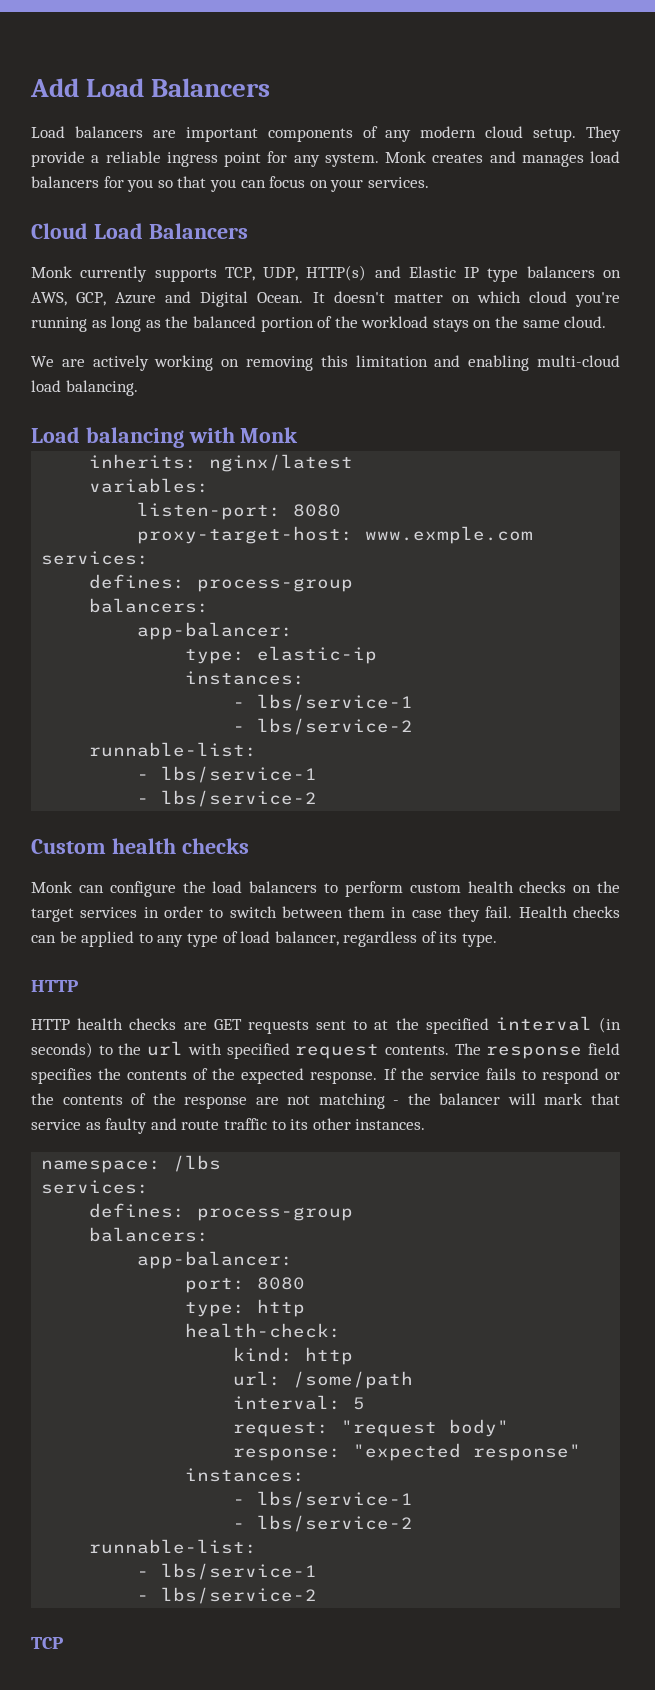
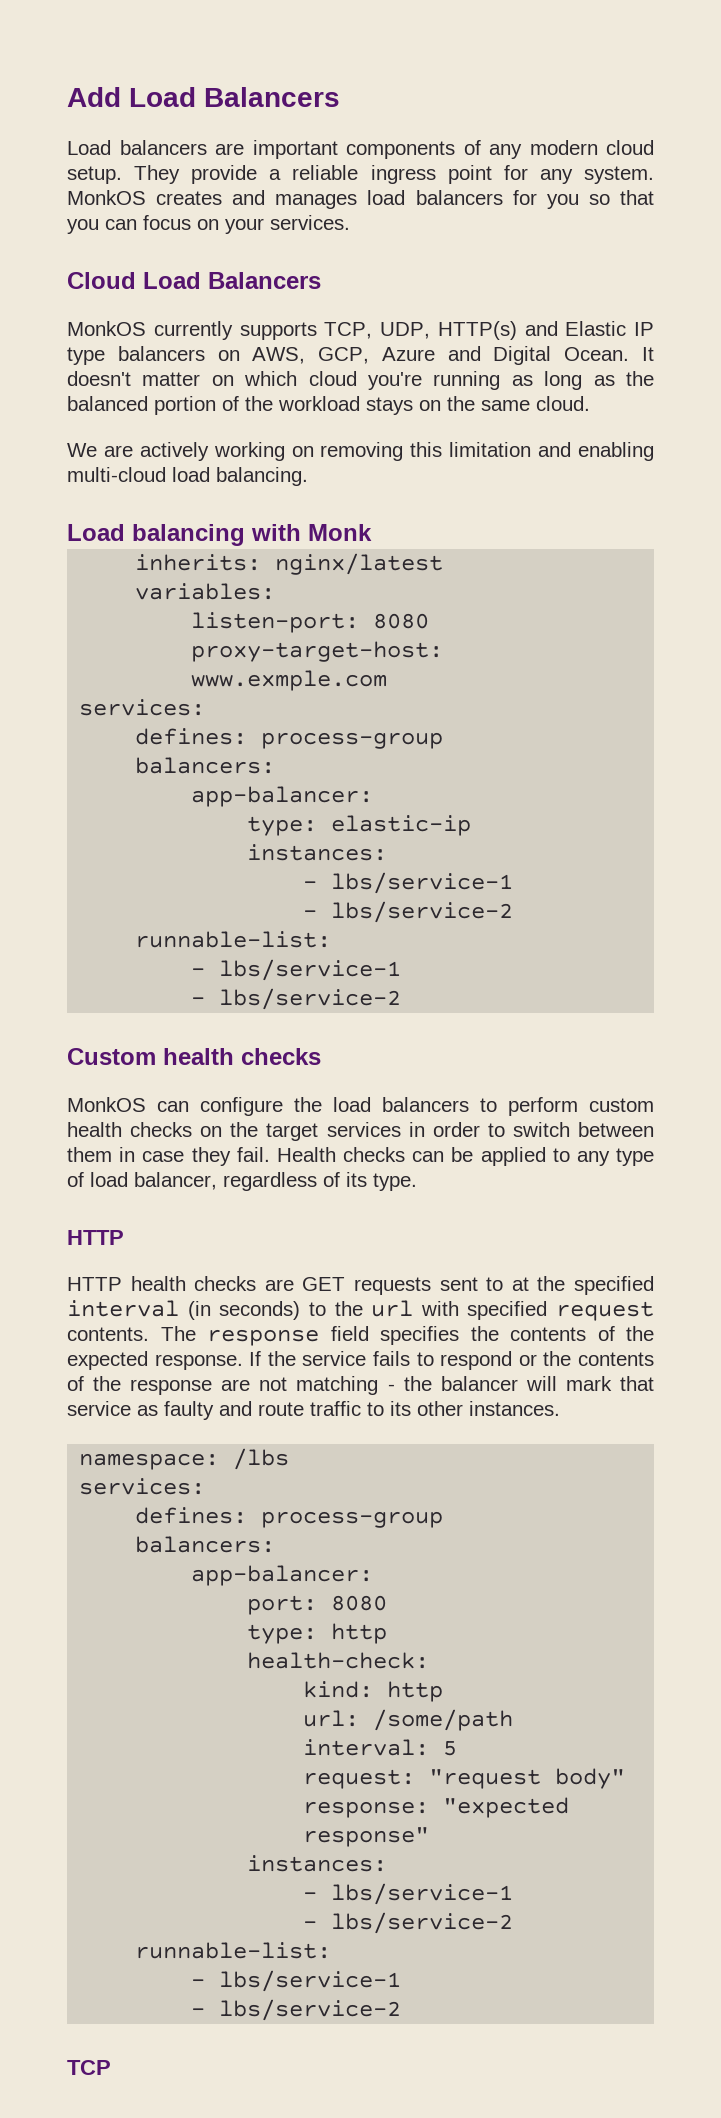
[385,151,426,163] Monk -> [67,190,146,205] MonkOS
[31,266,72,278] Monk -> [67,321,146,336] MonkOS
[31,881,72,893] Monk -> [67,1097,146,1112] MonkOS

